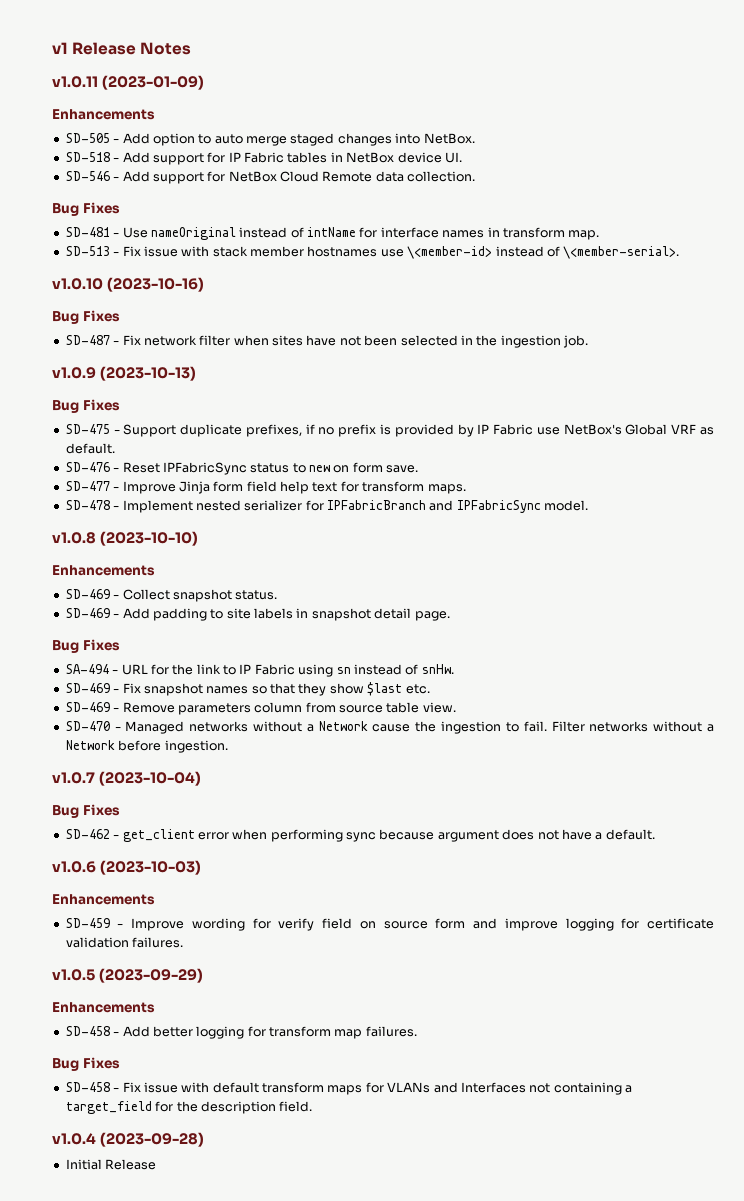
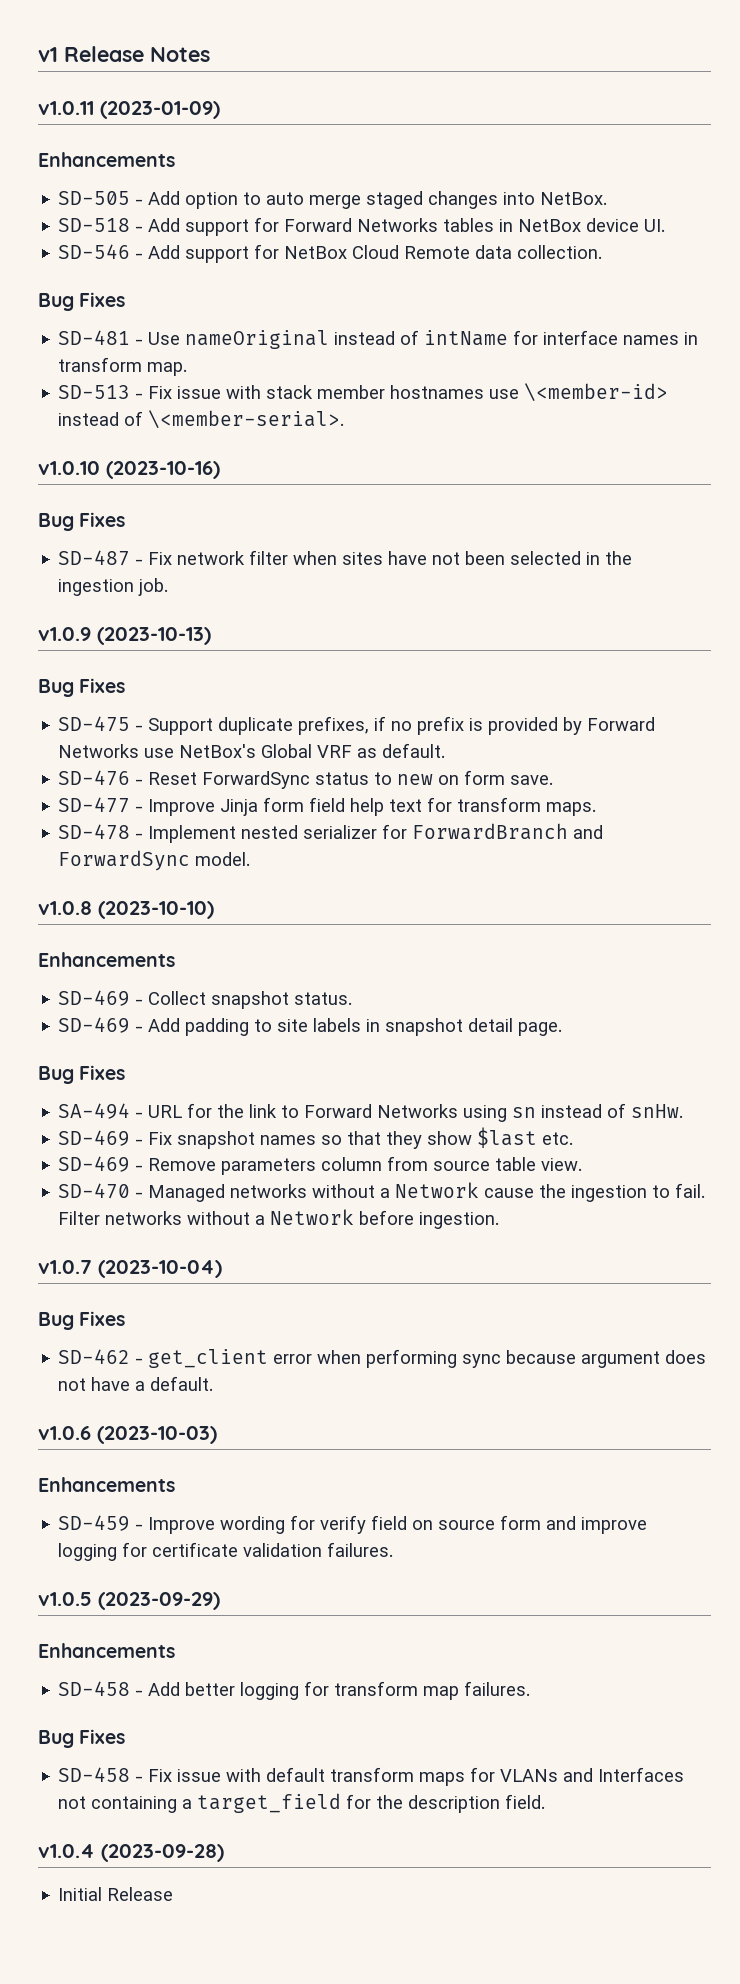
[228,152,284,163] IP Fabric -> [284,218,439,232] Forward Networks
[477,424,534,435] IP Fabric -> [587,717,656,731] [58,744,140,758] Forward Networks
[162,462,247,475] IPFabricSync -> [202,771,311,789] ForwardSync
[327,500,541,513] IPFabricBranch and IPFabricSync -> [412,823,604,840] [58,850,191,871] ForwardBranch and ForwardSync
[239,664,295,675] IP Fabric -> [304,1104,459,1118] Forward Networks

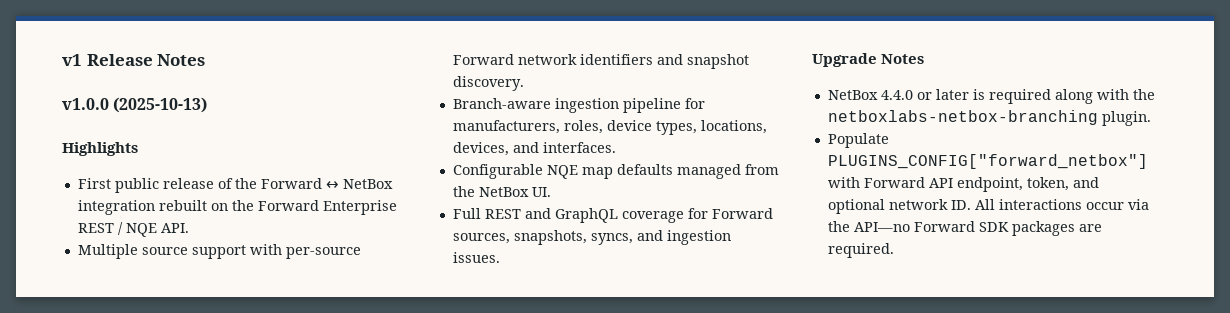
[38,101,220,119] [38,152,175,167] [58,191,608,209] [58,217,666,236] [58,244,603,263] [38,292,126,311] [58,330,699,349] [58,357,188,376] [58,383,669,401] [58,410,345,428] [38,461,220,479] [38,512,126,531] [58,550,633,566] [58,578,169,596] [38,627,211,645] [38,678,126,697] [58,716,656,735] [58,743,446,758] [58,770,554,789] [58,797,597,816] [58,823,604,843] [58,850,251,871] [38,901,214,919] [38,952,175,967] [58,990,353,1009] [58,1017,563,1036] [38,1065,126,1084] [58,1103,684,1122] [58,1127,574,1149] [58,1156,583,1175] [58,1182,706,1202] [58,1209,500,1229] [38,1260,222,1278] [38,1311,126,1330] [58,1349,707,1368] [58,1376,214,1391] [38,1426,217,1444] [38,1477,175,1492] [58,1515,648,1534] [58,1542,394,1561] [38,1592,220,1610] [38,1643,175,1658] [58,1681,531,1700] [38,1729,126,1748] [58,1767,685,1786] [58,1793,546,1813] [38,1844,224,1862] [58,1887,174,1901] v1.0.11 (2023-01-09) // Enhancements // SD-505 - Add option to auto merge staged changes into NetBox. // SD-518 - Add support for Forward Networks tables in NetBox device UI. // SD-546 - Add support for NetBox Cloud Remote data collection. // Bug Fixes // SD-481 - Use nameOriginal instead of intName for interface names in transform map. // SD-513 - Fix issue with stack member hostnames use \<member-id> instead of \<member-serial>. // v1.0.10 (2023-10-16) // Bug Fixes // SD-487 - Fix network filter when sites have not been selected in the ingestion job. // v1.0.9 (2023-10-13) // Bug Fixes // SD-475 - Support duplicate prefixes, if no prefix is provided by Forward Networks use NetBox's Global VRF as default. // SD-476 - Reset ForwardSync status to new on form save. // SD-477 - Improve Jinja form field help text for transform maps. // SD-478 - Implement nested serializer for ForwardBranch and ForwardSync model. // v1.0.8 (2023-10-10) // Enhancements // SD-469 - Collect snapshot status. // SD-469 - Add padding to site labels in snapshot detail page. // Bug Fixes // SA-494 - URL for the link to Forward Networks using sn instead of snHw. // SD-469 - Fix snapshot names so that they show $last etc. // SD-469 - Remove parameters column from source table view. // SD-470 - Managed networks without a Network cause the ingestion to fail. Filter networks without a Network before ingestion. // v1.0.7 (2023-10-04) // Bug Fixes // SD-462 - get_client error when performing sync because argument does not have a default. // v1.0.6 (2023-10-03) // Enhancements // SD-459 - Improve wording for verify field on source form and improve logging for certificate validation failures. // v1.0.5 (2023-09-29) // Enhancements // SD-458 - Add better logging for transform map failures. // Bug Fixes // SD-458 - Fix issue with default transform maps for VLANs and Interfaces not containing a target_field for the description field. // v1.0.4 (2023-09-28) // Initial Release -> [62,97,208,113] [62,142,138,156] [77,178,393,193] [77,200,397,215] [77,222,189,237] [77,244,361,259] [452,54,749,69] [452,76,524,91] [452,98,705,113] [452,120,767,135] [452,142,616,156] [452,164,779,179] [452,186,551,197] [452,208,773,223] [452,230,731,245] [452,252,500,263] [812,53,925,67] [827,89,1155,104] [827,110,1151,126] [827,133,889,148] [827,154,1148,169] [827,177,1099,192] [827,199,1149,214] [827,221,1102,236] [827,243,894,258] v1.0.0 (2025-10-13) // Highlights // First public release of the Forward ↔ NetBox integration rebuilt on the Forward Enterprise REST / NQE API. // Multiple source support with per-source Forward network identifiers and snapshot discovery. // Branch-aware ingestion pipeline for manufacturers, roles, device types, locations, devices, and interfaces. // Configurable NQE map defaults managed from the NetBox UI. // Full REST and GraphQL coverage for Forward sources, snapshots, syncs, and ingestion issues. // Upgrade Notes // NetBox 4.4.0 or later is required along with the netboxlabs-netbox-branching plugin. // Populate PLUGINS_CONFIG["forward_netbox"] with Forward API endpoint, token, and optional network ID. All interactions occur via the API—no Forward SDK packages are required.

